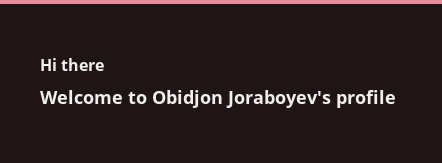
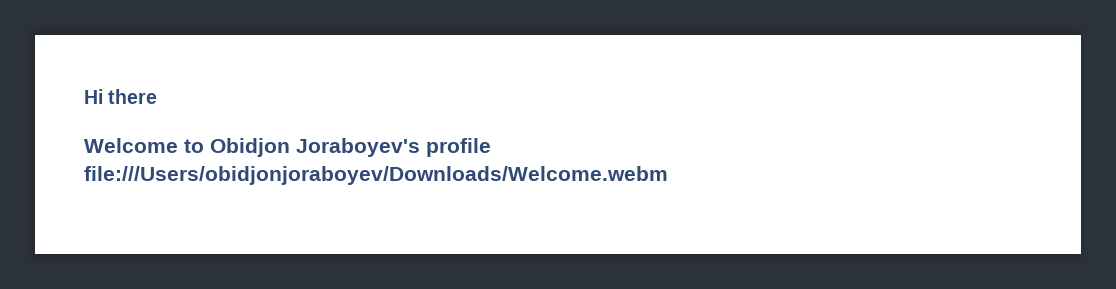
(397, 99) none -> [84,166,668,185] file:///Users/obidjonjoraboyev/Downloads/Welcome.webm

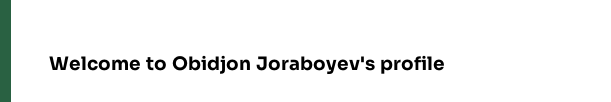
[84,89,158,104] Hi there // -> (49, 63) none
[84,166,668,185] file:///Users/obidjonjoraboyev/Downloads/Welcome.webm -> (445, 64) none

